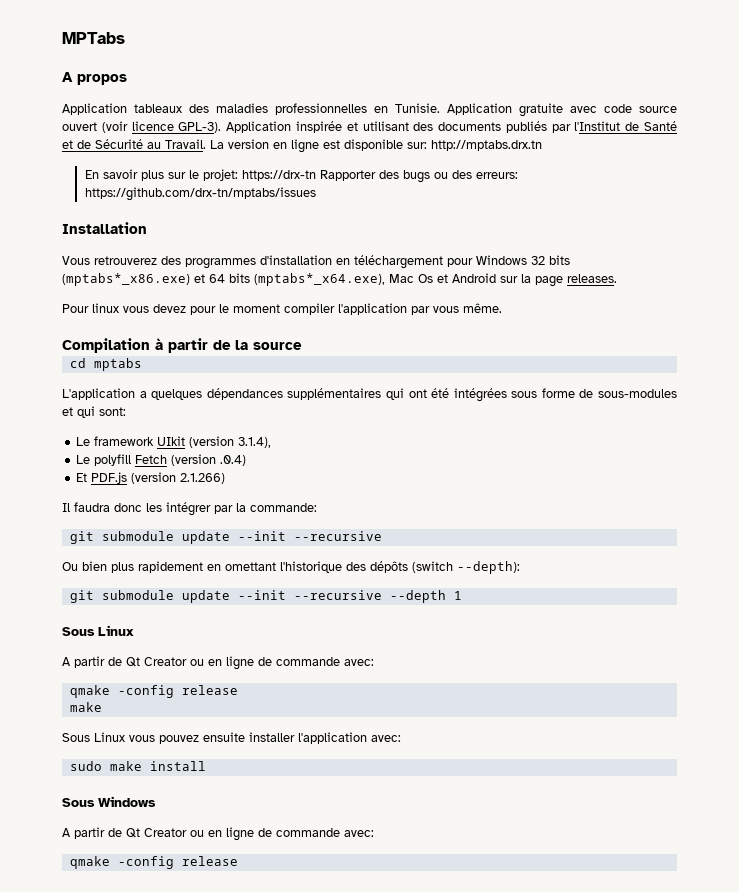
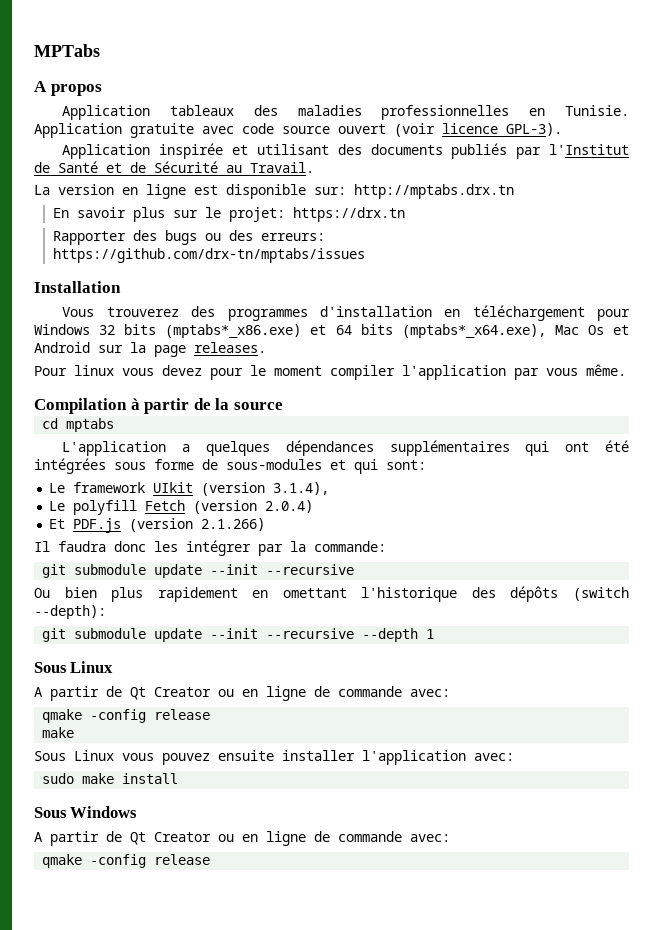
(222, 127) none -> (562, 129) //
(206, 144) none -> (314, 167) //
[241,170,316,181] https://drx-tn -> [292,207,405,222] https://drx.tn //
[94,256,157,265] retrouverez -> [106,307,179,317] trouverez
[220,455,247,466] .0.4) -> [265,500,314,513] 2.0.4)

